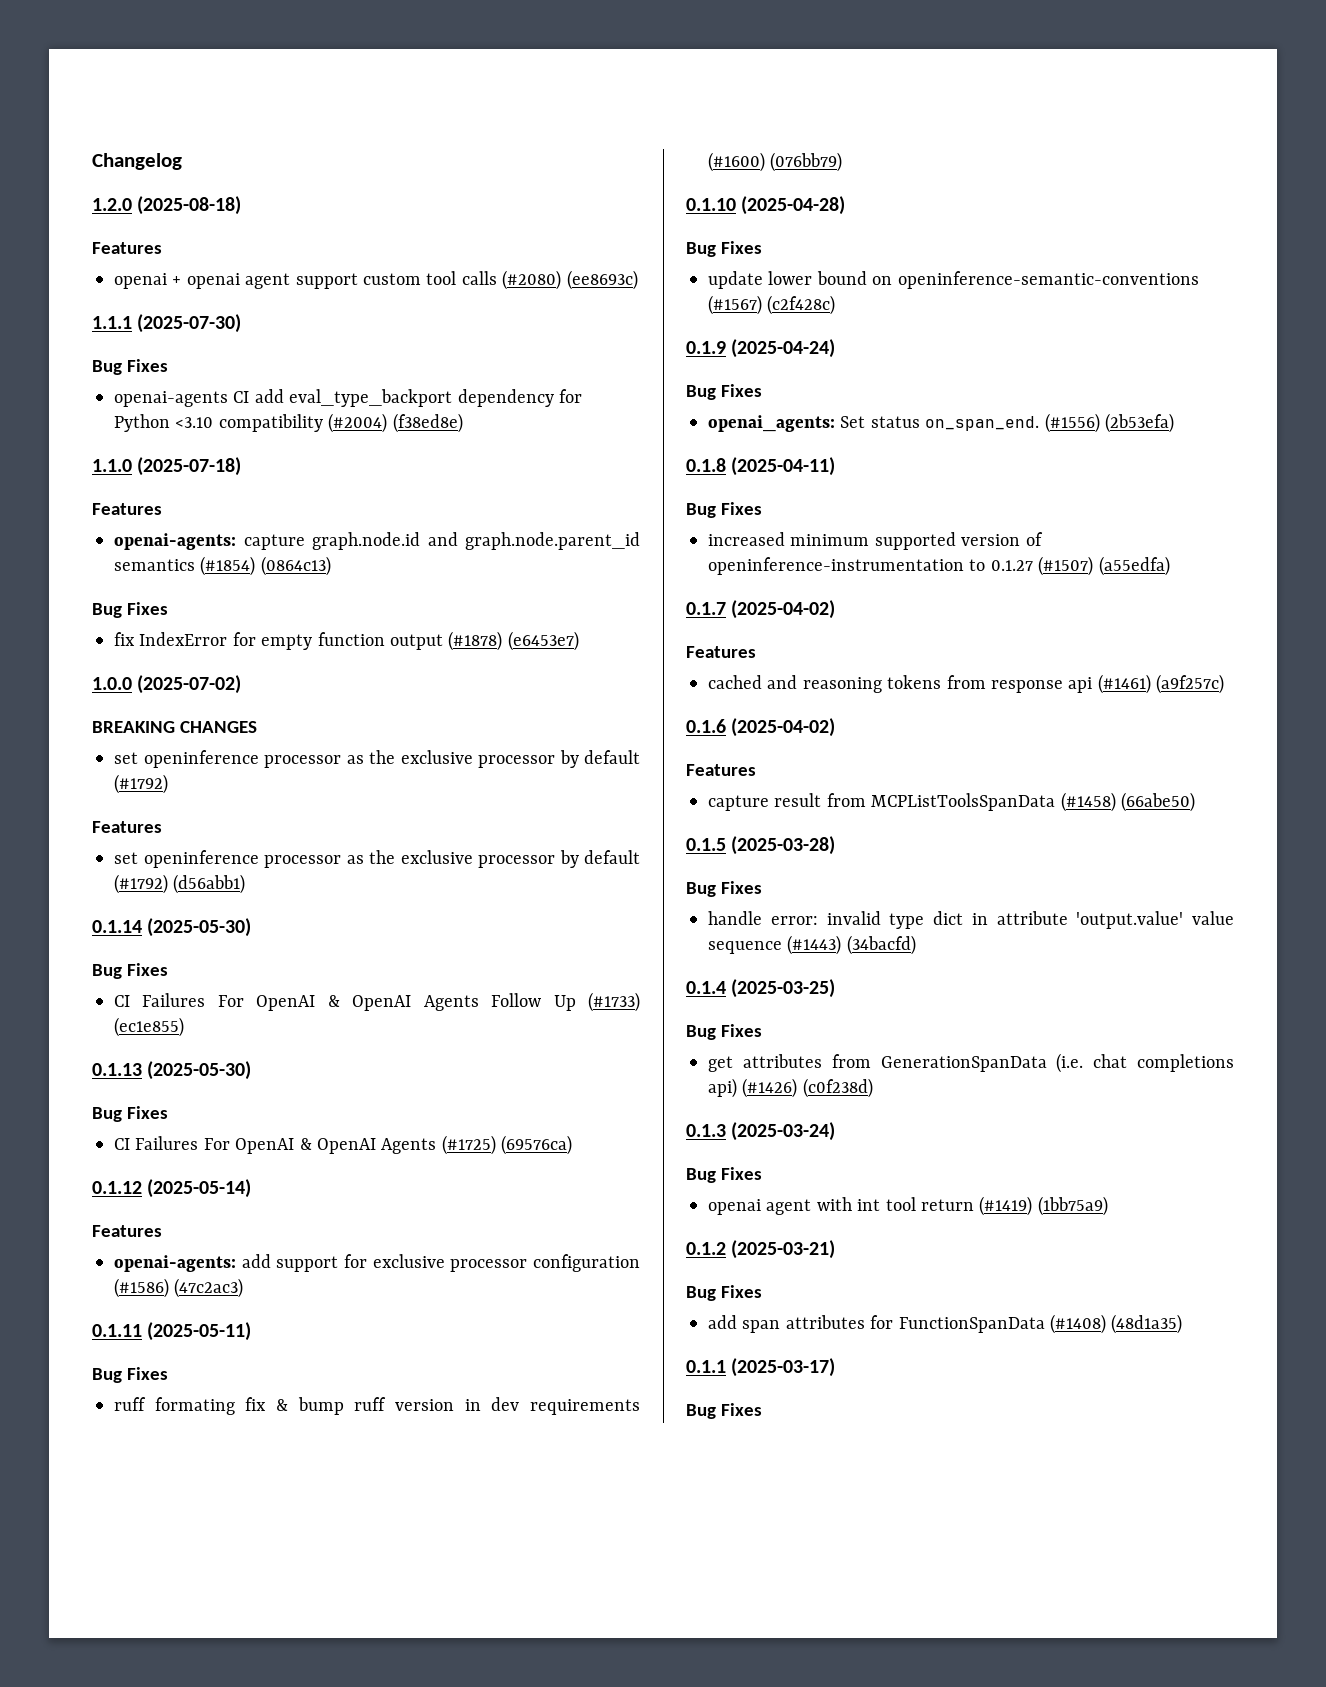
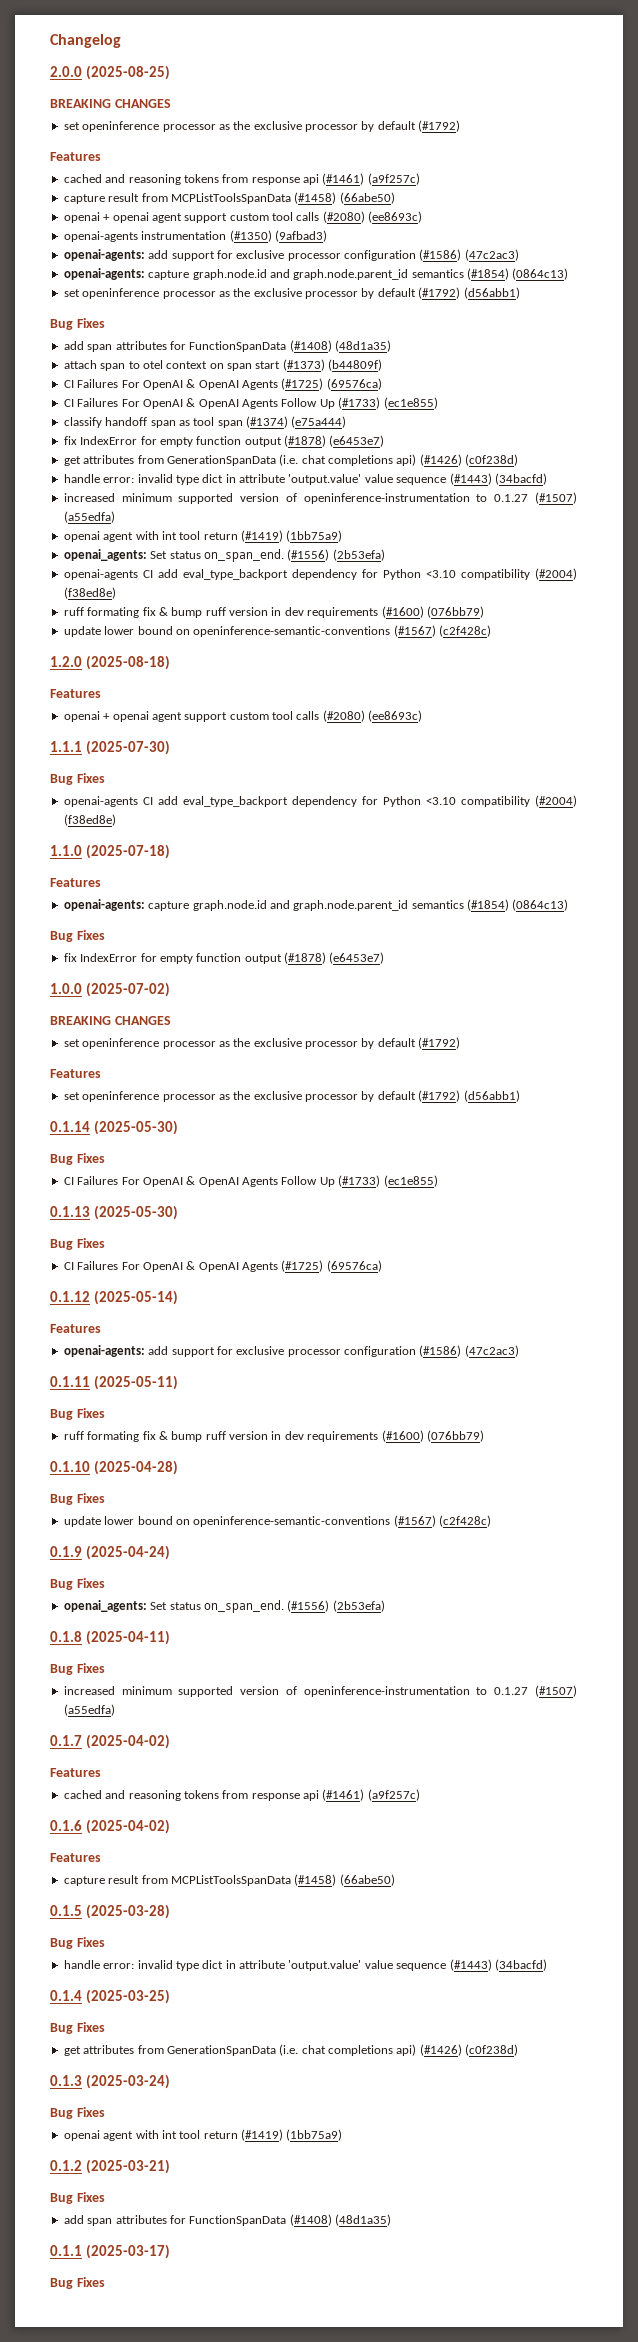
(182, 161) none -> [50,65,170,80] [50,99,171,108] [63,120,461,132] [50,152,101,161] [63,173,420,185] [63,192,395,204] [63,211,423,223] [63,230,327,242] [63,249,519,261] [63,268,569,280] [63,287,520,299] [50,318,105,330] [63,340,391,352] [63,359,383,371] [63,378,382,390] [63,397,438,409] [63,416,347,428] [63,435,385,447] [63,454,519,466] [63,473,547,485] [63,492,577,504] [63,511,115,523] [63,530,343,542] [63,549,385,562] [63,568,577,580] [63,587,116,599] [63,606,484,618] [63,625,491,637] // 2.0.0 (2025-08-25) // BREAKING CHANGES // set openinference processor as the exclusive processor by default (#1792) // Features // cached and reasoning tokens from response api (#1461) (a9f257c) // capture result from MCPListToolsSpanData (#1458) (66abe50) // openai + openai agent support custom tool calls (#2080) (ee8693c) // openai-agents instrumentation (#1350) (9afbad3) // openai-agents: add support for exclusive processor configuration (#1586) (47c2ac3) // openai-agents: capture graph.node.id and graph.node.parent_id semantics (#1854) (0864c13) // set openinference processor as the exclusive processor by default (#1792) (d56abb1) // Bug Fixes // add span attributes for FunctionSpanData (#1408) (48d1a35) // attach span to otel context on span start (#1373) (b44809f) // CI Failures For OpenAI & OpenAI Agents (#1725) (69576ca) // CI Failures For OpenAI & OpenAI Agents Follow Up (#1733) (ec1e855) // classify handoff span as tool span (#1374) (e75a444) // fix IndexError for empty function output (#1878) (e6453e7) // get attributes from GenerationSpanData (i.e. chat completions api) (#1426) (c0f238d) // handle error: invalid type dict in attribute 'output.value' value sequence (#1443) (34bacfd) // increased minimum supported version of openinference-instrumentation to 0.1.27 (#1507) (a55edfa) // openai agent with int tool return (#1419) (1bb75a9) // openai_agents: Set status on_span_end. (#1556) (2b53efa) // openai-agents CI add eval_type_backport dependency for Python <3.10 compatibility (#2004) (f38ed8e) // ruff formating fix & bump ruff version in dev requirements (#1600) (076bb79) // update lower bound on openinference-semantic-conventions (#1567) (c2f428c)

